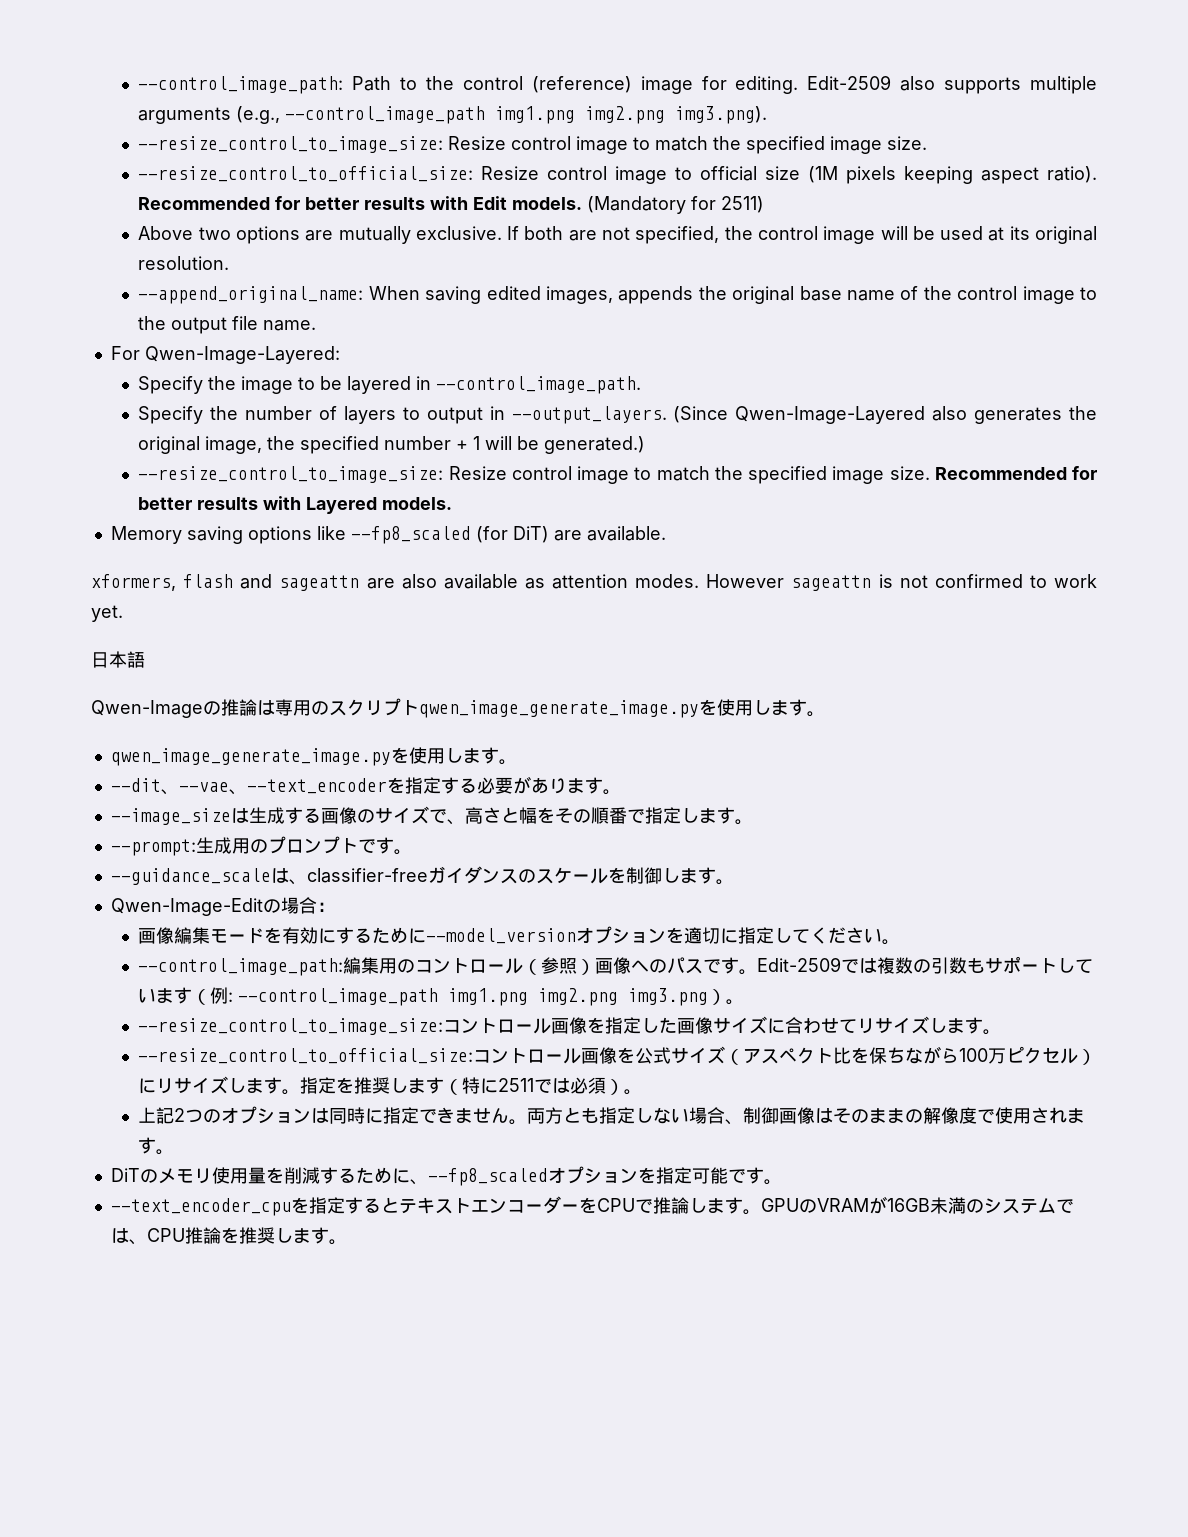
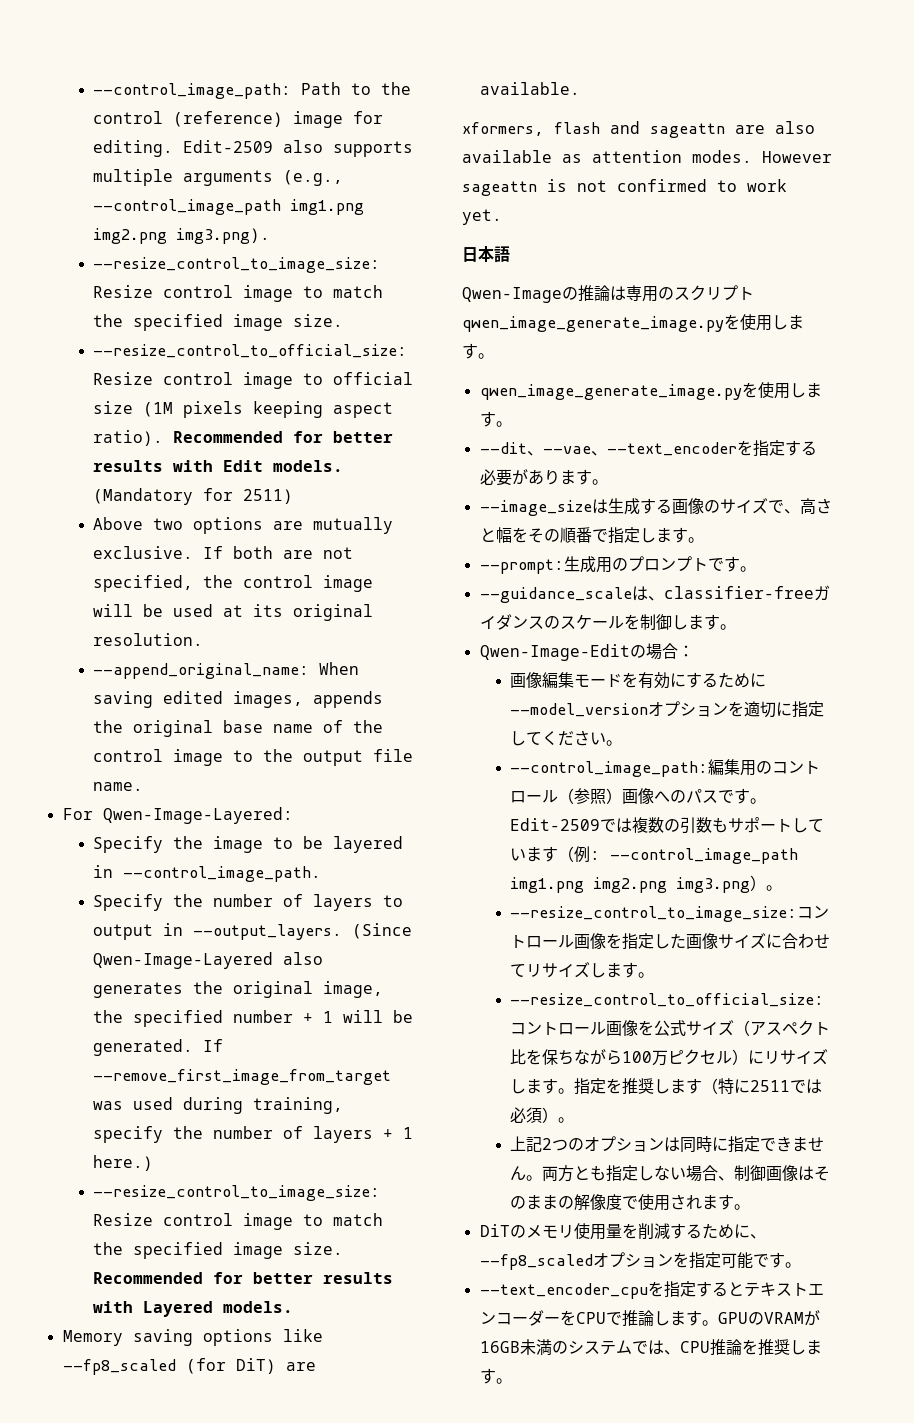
[544,436,646,454] generated.) -> [92,1039,223,1056] [92,1069,391,1085] [92,1097,343,1114] [92,1126,413,1143] [92,1155,153,1171] generated. If --remove_first_image_from_target was used during training, specify the number of layers + 1 here.)

